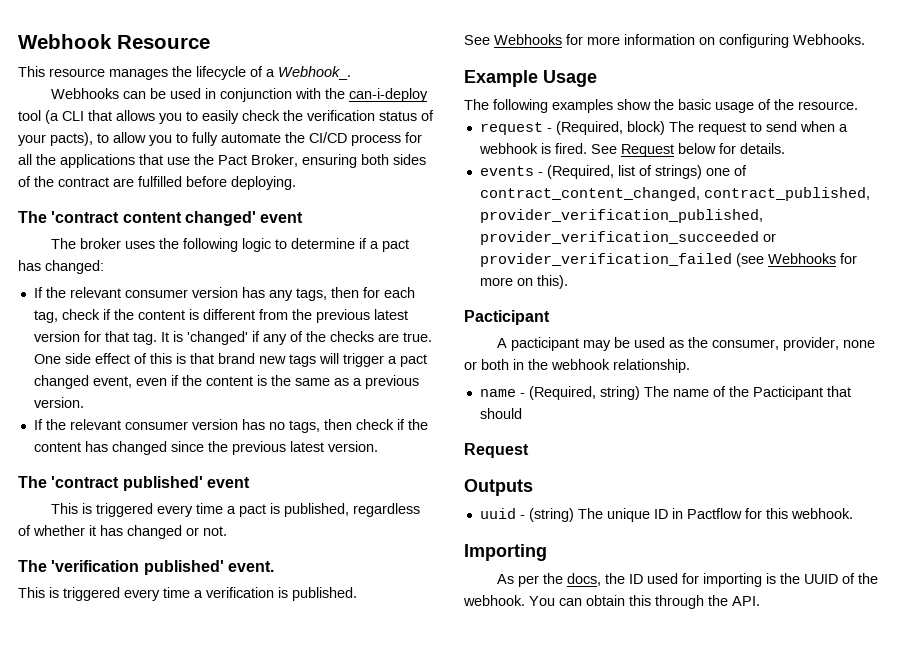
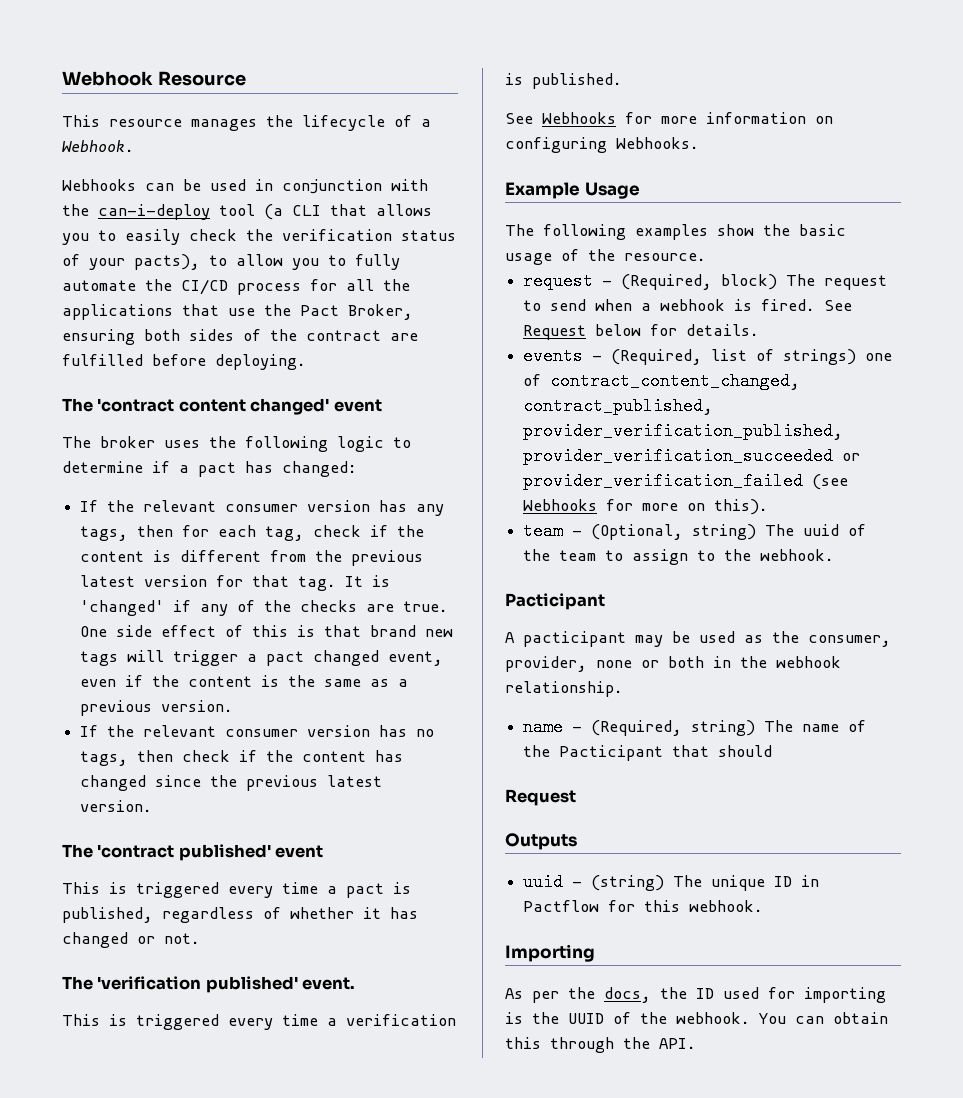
[278,66,351,80] Webhook_. -> [62,140,134,152] Webhook.
(568, 282) none -> [523,522,867,540] [523,549,835,565] // team - (Optional, string) The uuid of the team to assign to the webhook.

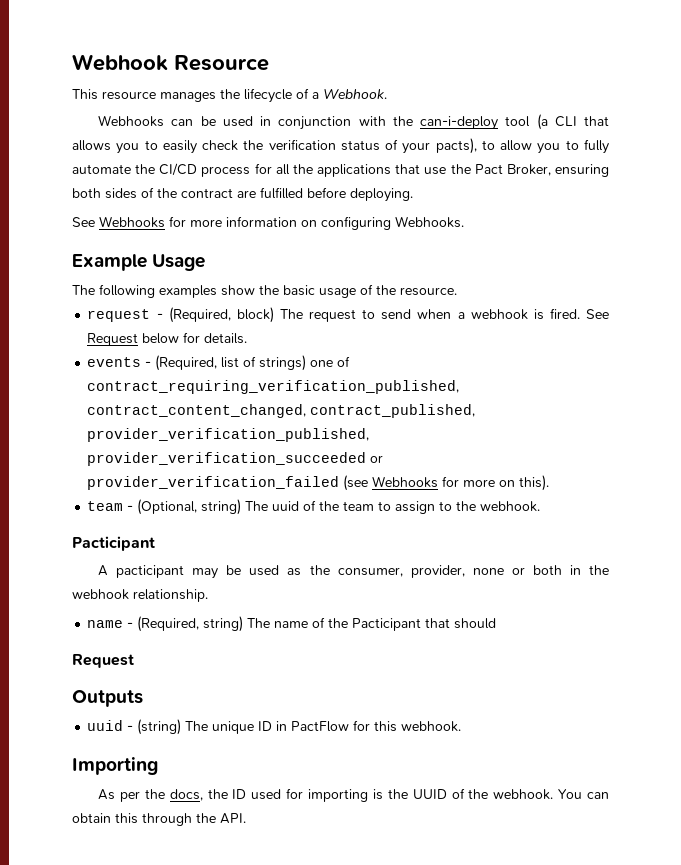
[62,398,382,415] [62,436,411,452] [62,461,357,477] [80,500,445,516] [80,525,425,541] [80,550,424,566] [80,575,391,591] [80,600,449,616] [80,625,454,637] [80,650,444,666] [80,675,409,687] [80,700,234,716] [80,725,435,737] [80,750,404,766] [80,775,383,791] [80,800,153,812] [62,844,324,861] [62,882,411,898] [62,907,418,923] [62,932,200,948] [62,976,356,993] [62,1014,456,1030] [505,73,622,89] // The 'contract content changed' event // The broker uses the following logic to determine if a pact has changed: // If the relevant consumer version has any tags, then for each tag, check if the content is different from the previous latest version for that tag. It is 'changed' if any of the checks are true. One side effect of this is that brand new tags will trigger a pact changed event, even if the content is the same as a previous version. // If the relevant consumer version has no tags, then check if the content has changed since the previous latest version. // The 'contract published' event // This is triggered every time a pact is published, regardless of whether it has changed or not. // The 'verification published' event. // This is triggered every time a verification is published. -> (413, 195) none
(542, 380) none -> [87,380,460,394] contract_requiring_verification_published,
[523,900,600,912] Pactflow -> [291,721,350,732] PactFlow

